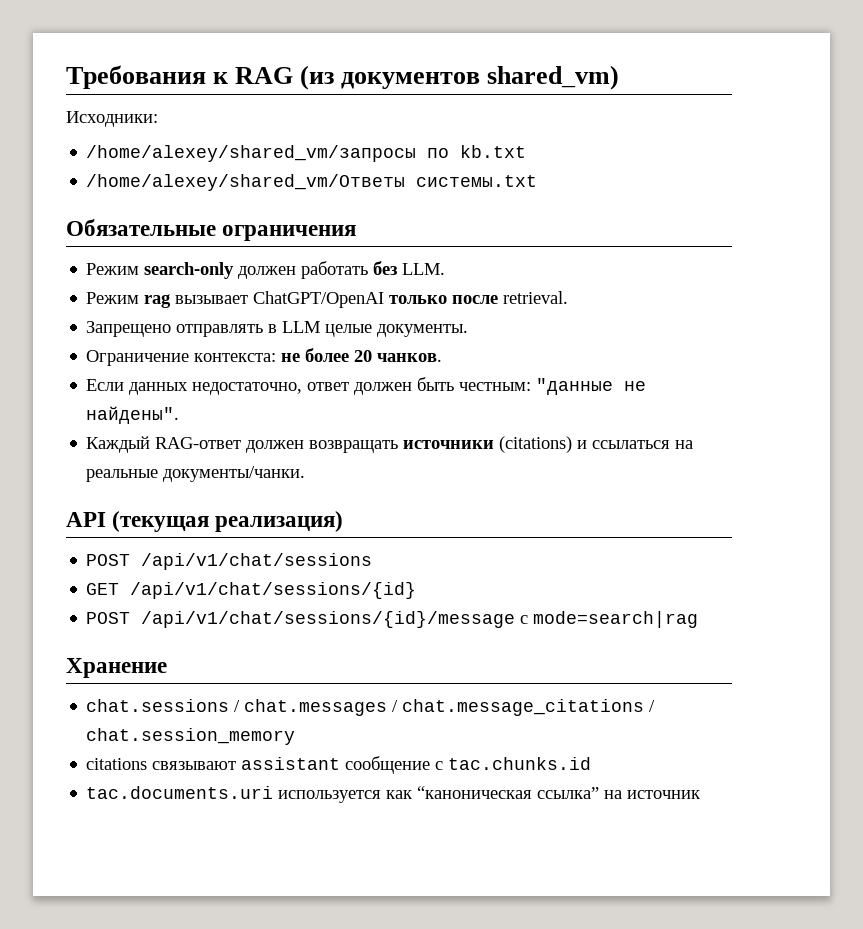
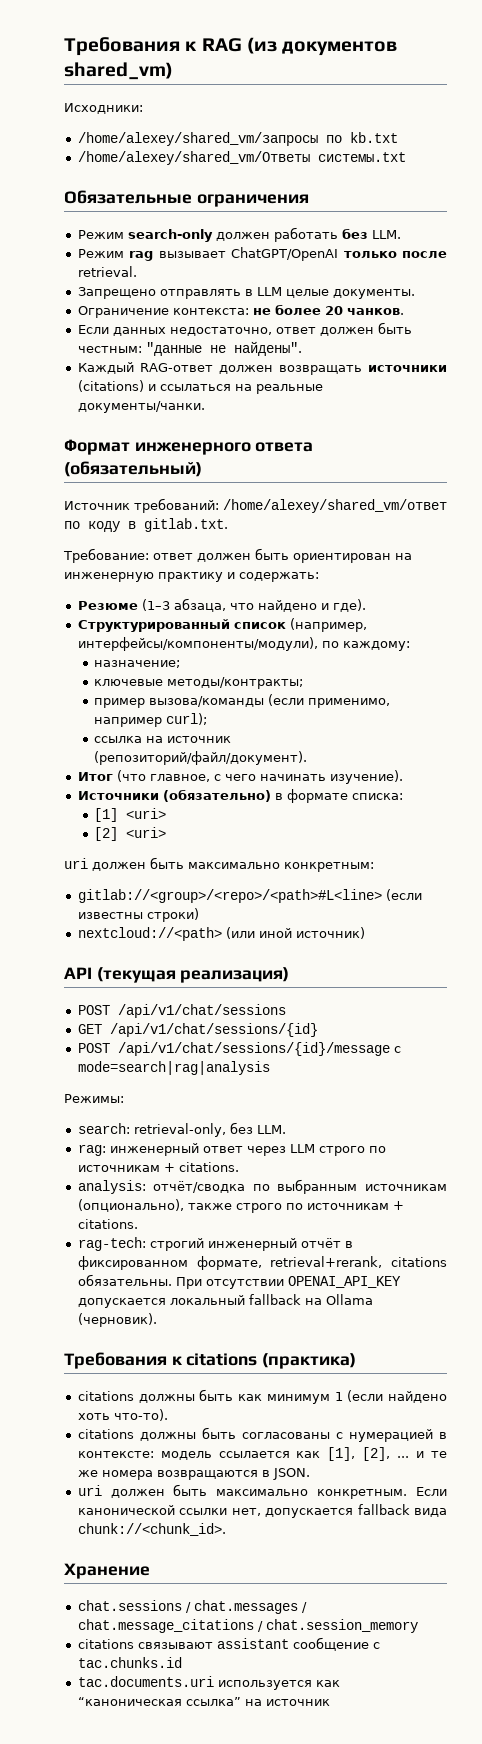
(306, 474) none -> [64,439,314,455] [64,461,202,477] [64,498,447,513] [64,518,228,532] [63,548,412,563] [64,572,319,582] [77,598,366,612] [77,618,367,632] [77,637,410,651] [94,660,181,668] [94,677,304,689] [94,694,391,708] [94,713,208,727] [94,736,232,743] [94,751,308,765] [77,770,403,784] [77,789,403,803] [94,808,167,822] [94,827,167,841] [64,857,374,872] [77,889,422,903] [77,908,199,922] [77,927,365,941] // Формат инженерного ответа (обязательный) // Источник требований: /home/alexey/shared_vm/ответ по коду в gitlab.txt. // Требование: ответ должен быть ориентирован на инженерную практику и содержать: // Резюме (1–3 абзаца, что найдено и где). // Структурированный список (например, интерфейсы/компоненты/модули), по каждому: // назначение; // ключевые методы/контракты; // пример вызова/команды (если применимо, например curl); // ссылка на источник (репозиторий/файл/документ). // Итог (что главное, с чего начинать изучение). // Источники (обязательно) в формате списка: // [1] <uri> // [2] <uri> // uri должен быть максимально конкретным: // gitlab://<group>/<repo>/<path>#L<line> (если известны строки) // nextcloud://<path> (или иной источник)
[533,611,699,628] mode=search|rag -> [77,1061,270,1075] [64,1094,124,1103] [77,1122,286,1137] [77,1143,386,1156] [77,1162,239,1172] [77,1179,447,1194] [77,1199,404,1213] [77,1219,138,1229] [77,1237,353,1251] [77,1256,447,1270] [77,1274,401,1289] [77,1294,373,1308] [77,1313,157,1327] [64,1352,357,1369] [77,1389,447,1404] [77,1409,168,1421] [77,1427,448,1442] [77,1447,447,1461] [77,1468,310,1480] [77,1484,447,1499] [77,1504,447,1518] [77,1523,226,1536] mode=search|rag|analysis // Режимы: // search: retrieval-only, без LLM. // rag: инженерный ответ через LLM строго по источникам + citations. // analysis: отчёт/сводка по выбранным источникам (опционально), также строго по источникам + citations. // rag-tech: строгий инженерный отчёт в фиксированном формате, retrieval+rerank, citations обязательны. При отсутствии OPENAI_API_KEY допускается локальный fallback на Ollama (черновик). // Требования к citations (практика) // citations должны быть как минимум 1 (если найдено хоть что-то). // citations должны быть согласованы с нумерацией в контексте: модель ссылается как [1], [2], ... и те же номера возвращаются в JSON. // uri должен быть максимально конкретным. Если канонической ссылки нет, допускается fallback вида chunk://<chunk_id>.

